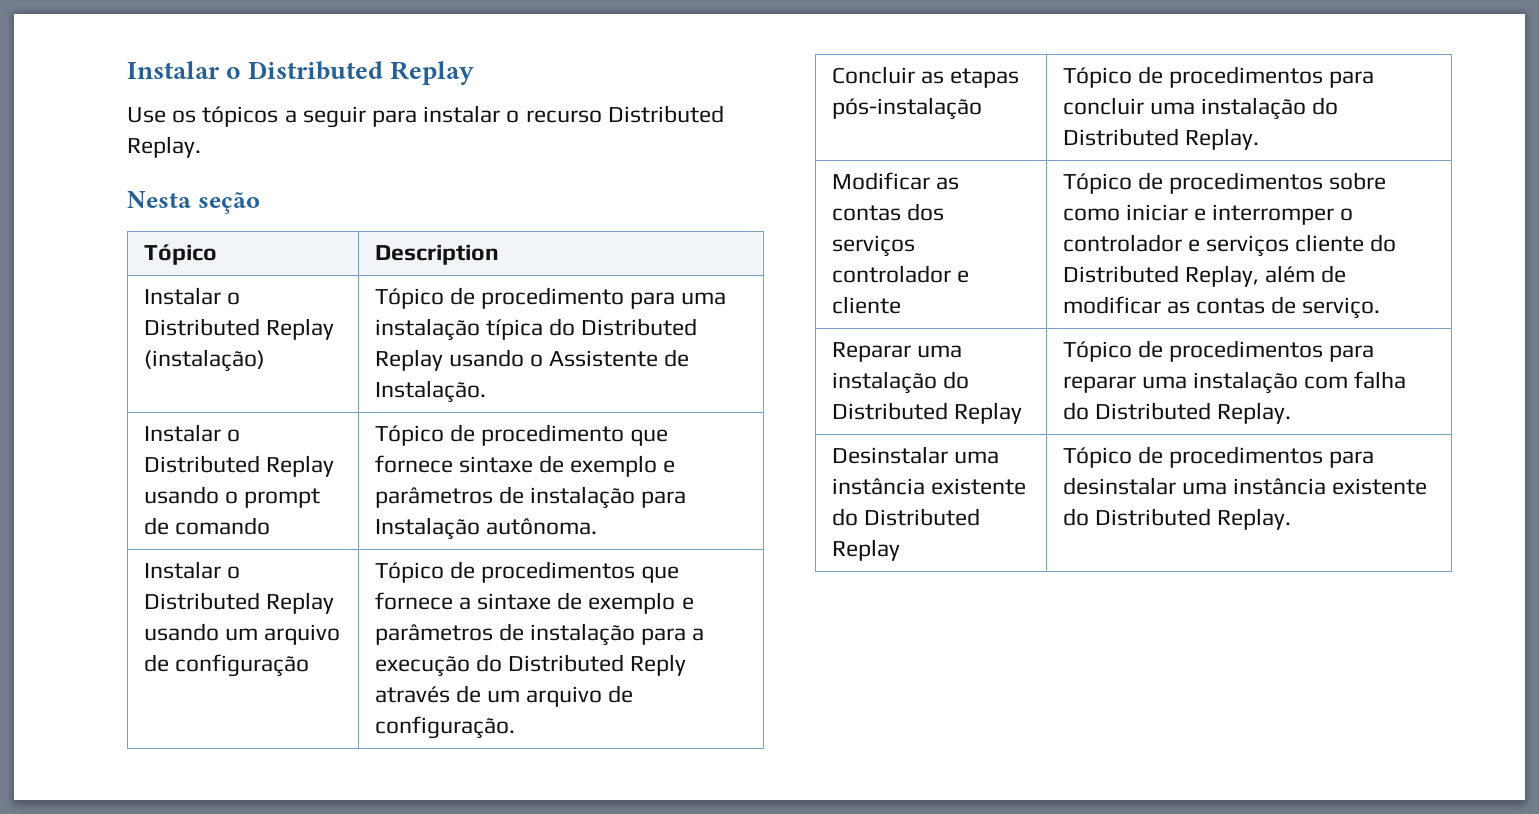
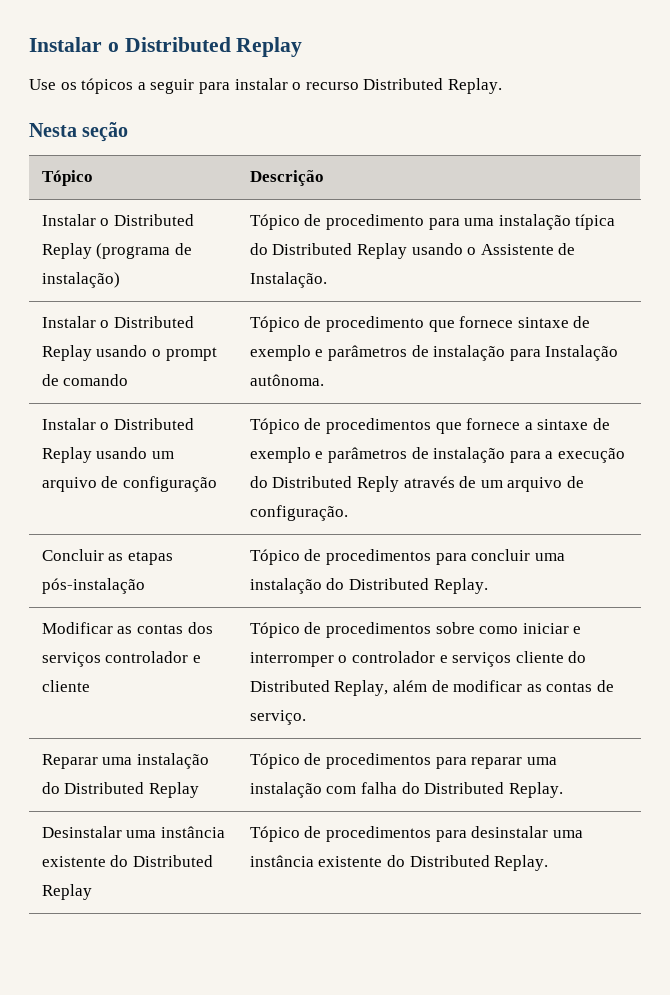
[374,244,499,265] [143,287,240,305] [143,318,334,340] [143,349,265,372] Description // Instalar o Distributed Replay (instalação) -> [249,170,324,186] [41,214,194,226] [41,243,192,259] [41,272,120,288] Descrição // Instalar o Distributed Replay (programa de instalação)

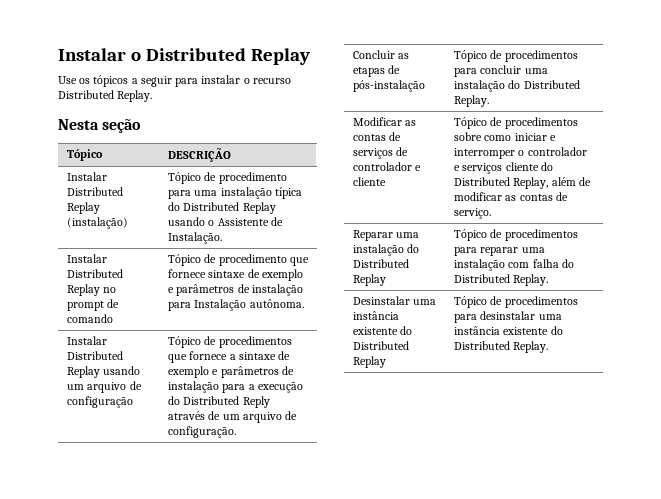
[249,170,324,186] [41,214,194,226] [41,243,192,259] [41,272,120,288] Descrição // Instalar o Distributed Replay (programa de instalação) -> [168,148,232,162] [67,172,108,181] [67,187,124,196] [67,202,101,214] [67,217,129,229] DESCRIÇÃO // Instalar Distributed Replay (instalação)
[100,316,194,328] [41,345,161,361] o Distributed Replay usando o -> [67,269,124,278] [67,284,117,296] Distributed Replay no
[100,422,110,430] o -> (108, 340) none
(173, 558) none -> [388,65,401,74] de
[187,622,213,634] [41,652,101,667] dos serviços -> [389,132,402,141] [353,147,409,159] de serviços de

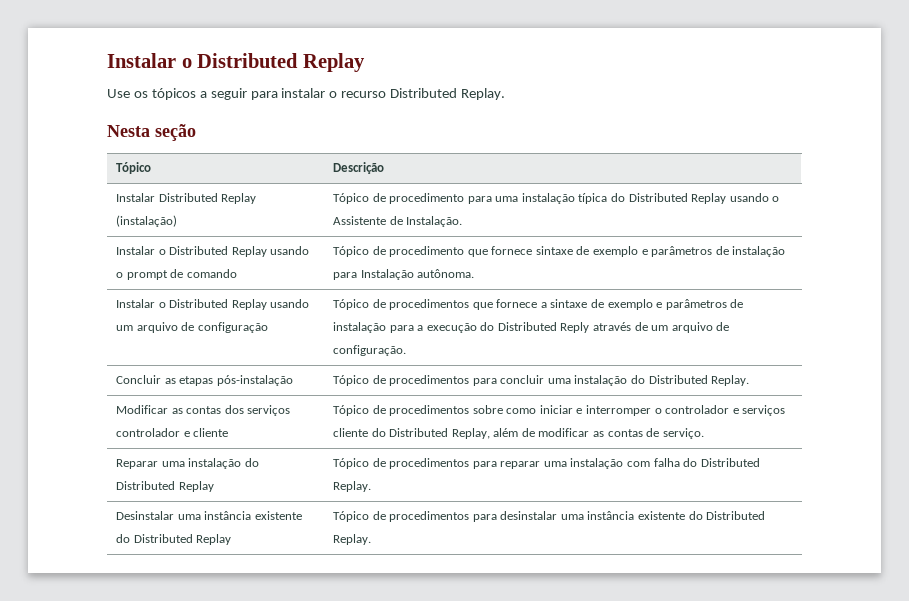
[168,148,232,162] DESCRIÇÃO -> [333,162,385,174] Descrição
[67,269,124,278] [67,284,117,296] Distributed Replay no -> [158,246,310,257] [116,272,124,278] o Distributed Replay usando o
(108, 340) none -> [158,302,166,308] o
[388,65,401,74] de -> (214, 381) none
[389,132,402,141] [353,147,409,159] de serviços de -> [224,405,291,416] dos serviços

